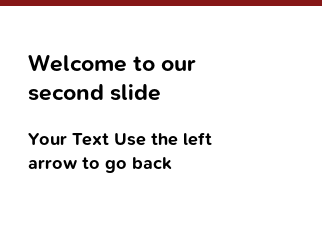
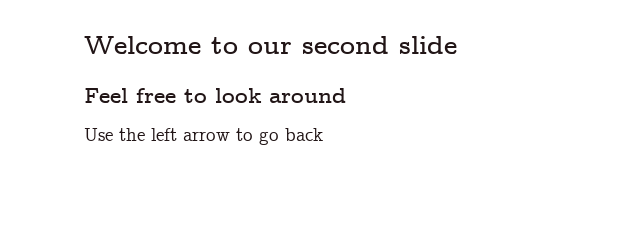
[28,133,109,146] Your Text -> [84,88,346,103] Feel free to look around //

